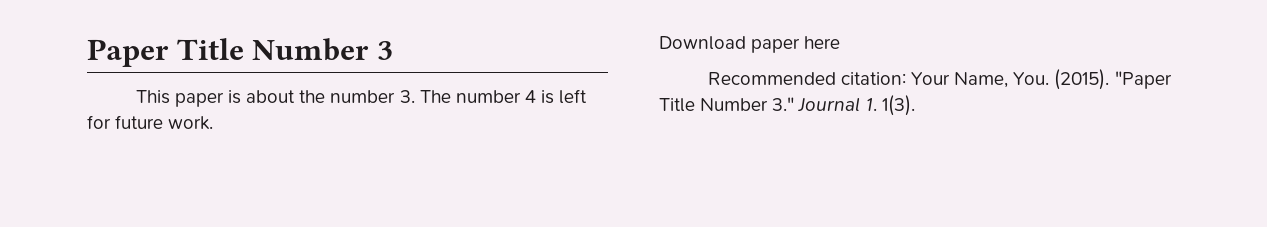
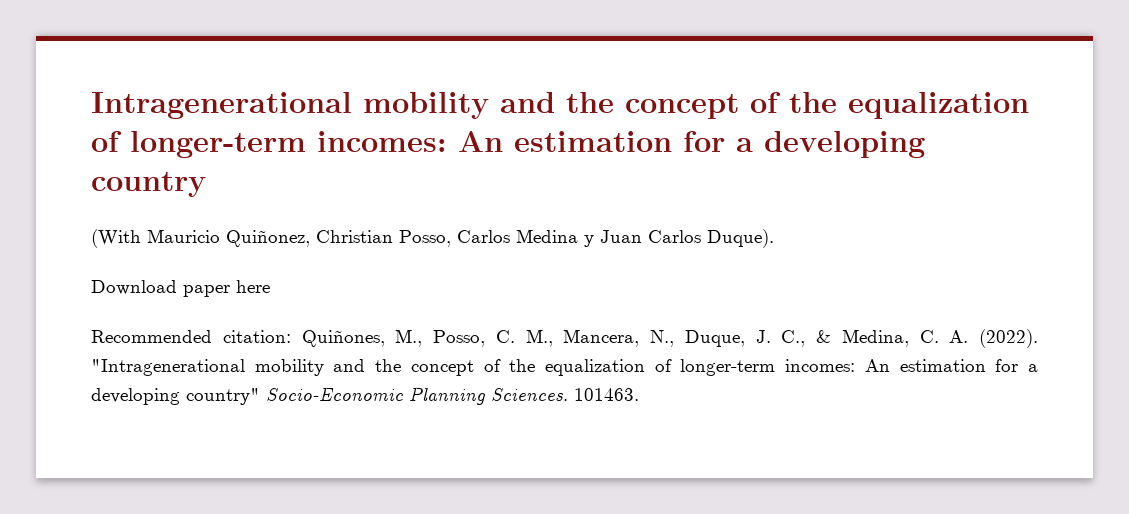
[87,38,393,67] [135,89,588,107] [87,115,214,130] Paper Title Number 3 // This paper is about the number 3. The number 4 is left for future work. -> [91,92,1029,119] [91,131,925,158] [91,172,206,197] [91,229,774,248] Intragenerational mobility and the concept of the equalization of longer-term incomes: An estimation for a developing country // (With Mauricio Quiñonez, Christian Posso, Carlos Medina y Juan Carlos Duque).
[911,69,1172,90] [659,95,915,116] Your Name, You. (2015). "Paper Title Number 3." Journal 1. 1(3). -> [301,329,1038,348] [91,359,1038,376] [91,387,639,405] Quiñones, M., Posso, C. M., Mancera, N., Duque, J. C., & Medina, C. A. (2022). "Intragenerational mobility and the concept of the equalization of longer-term incomes: An estimation for a developing country" Socio-Economic Planning Sciences. 101463.

